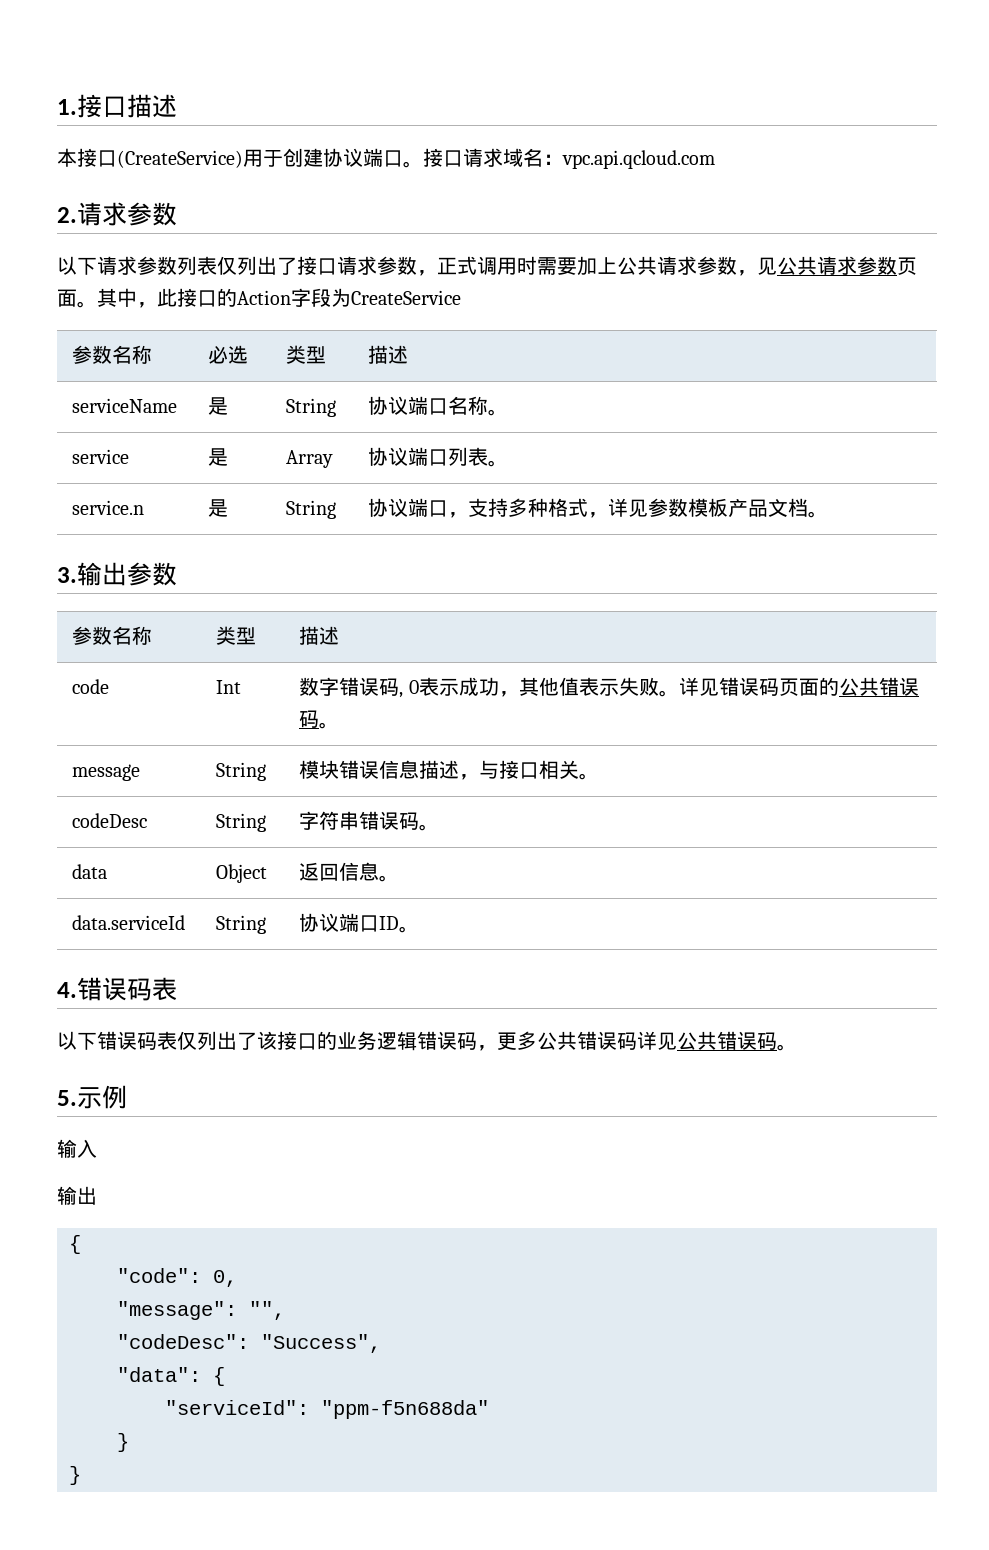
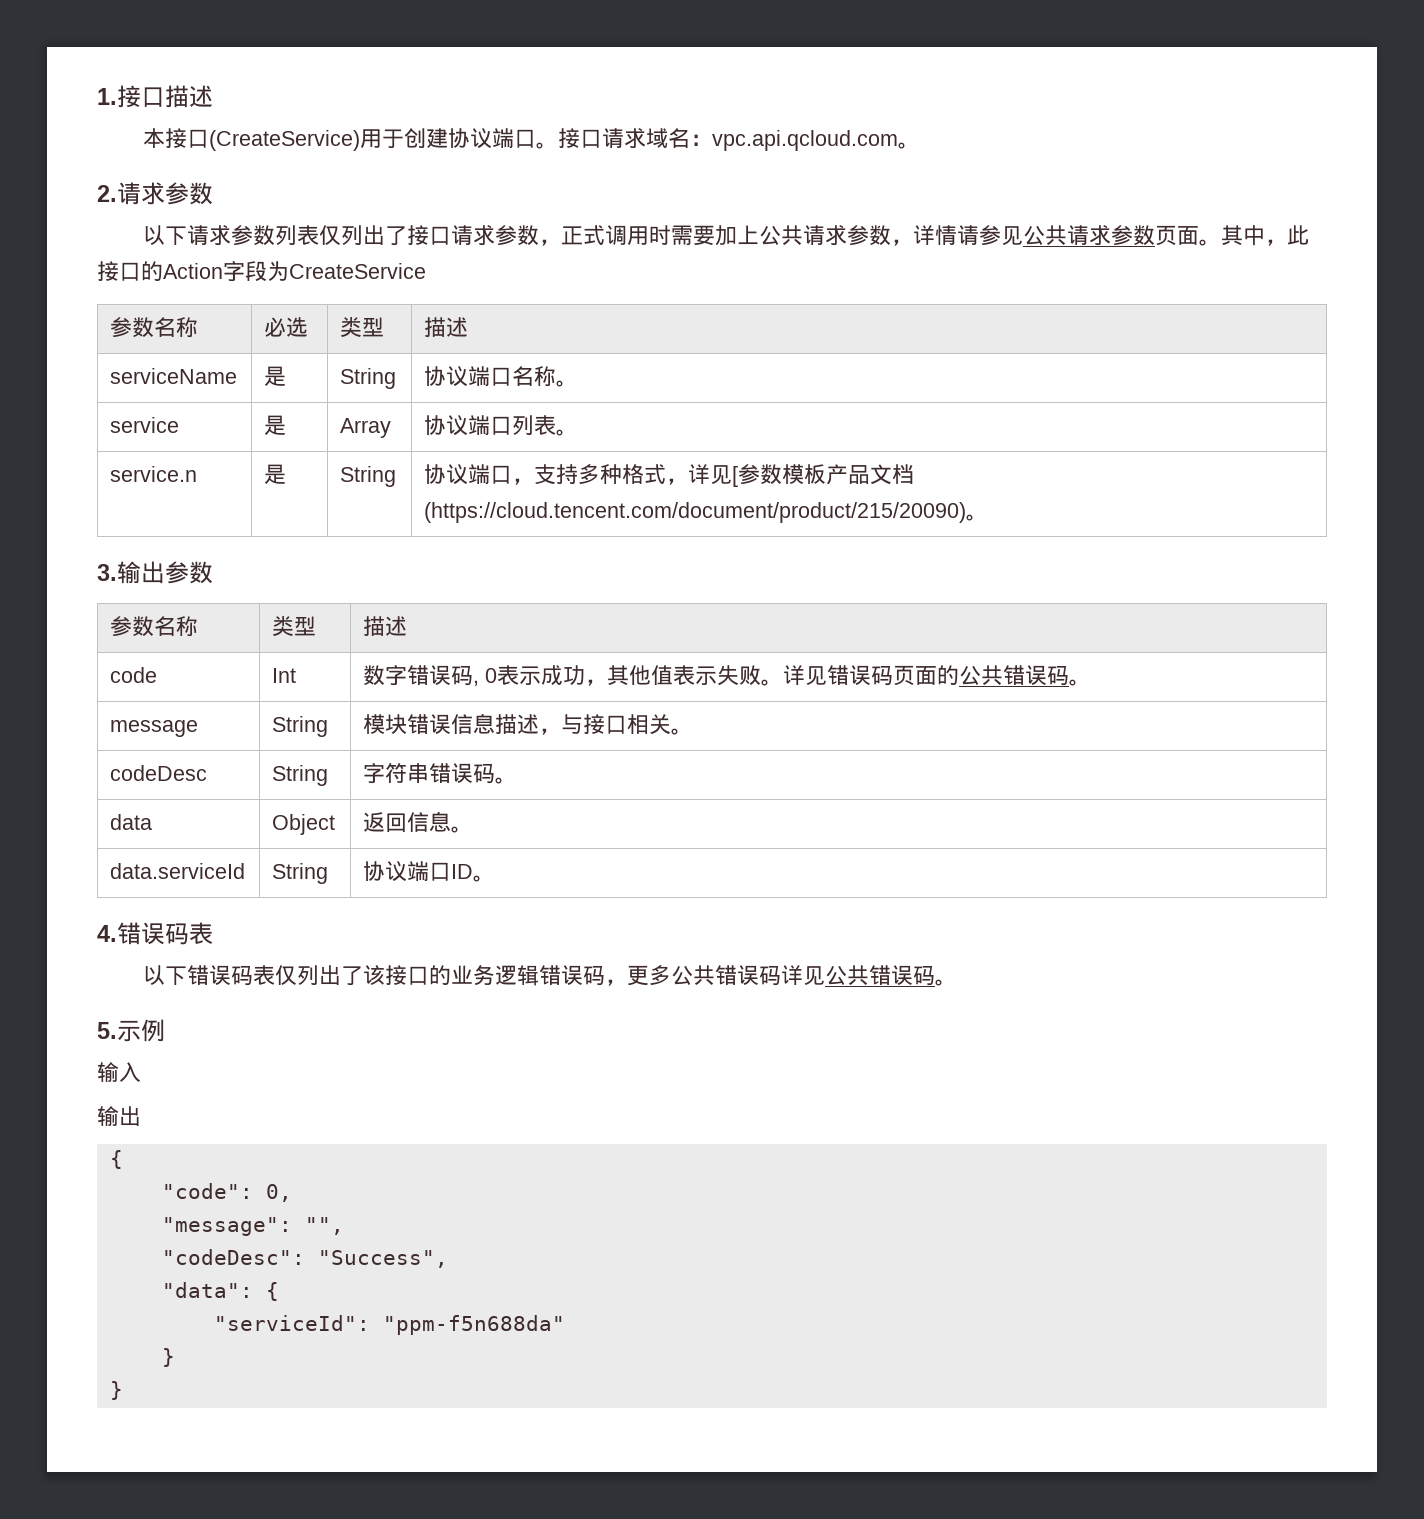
(715, 159) none -> [898,142,921,149] 。
(757, 273) none -> [913,225,1002,246] 详情请参
(649, 508) none -> [732,466,739,487] [
(809, 507) none -> [424,502,967,523] (https://cloud.tencent.com/document/product/215/20090)

